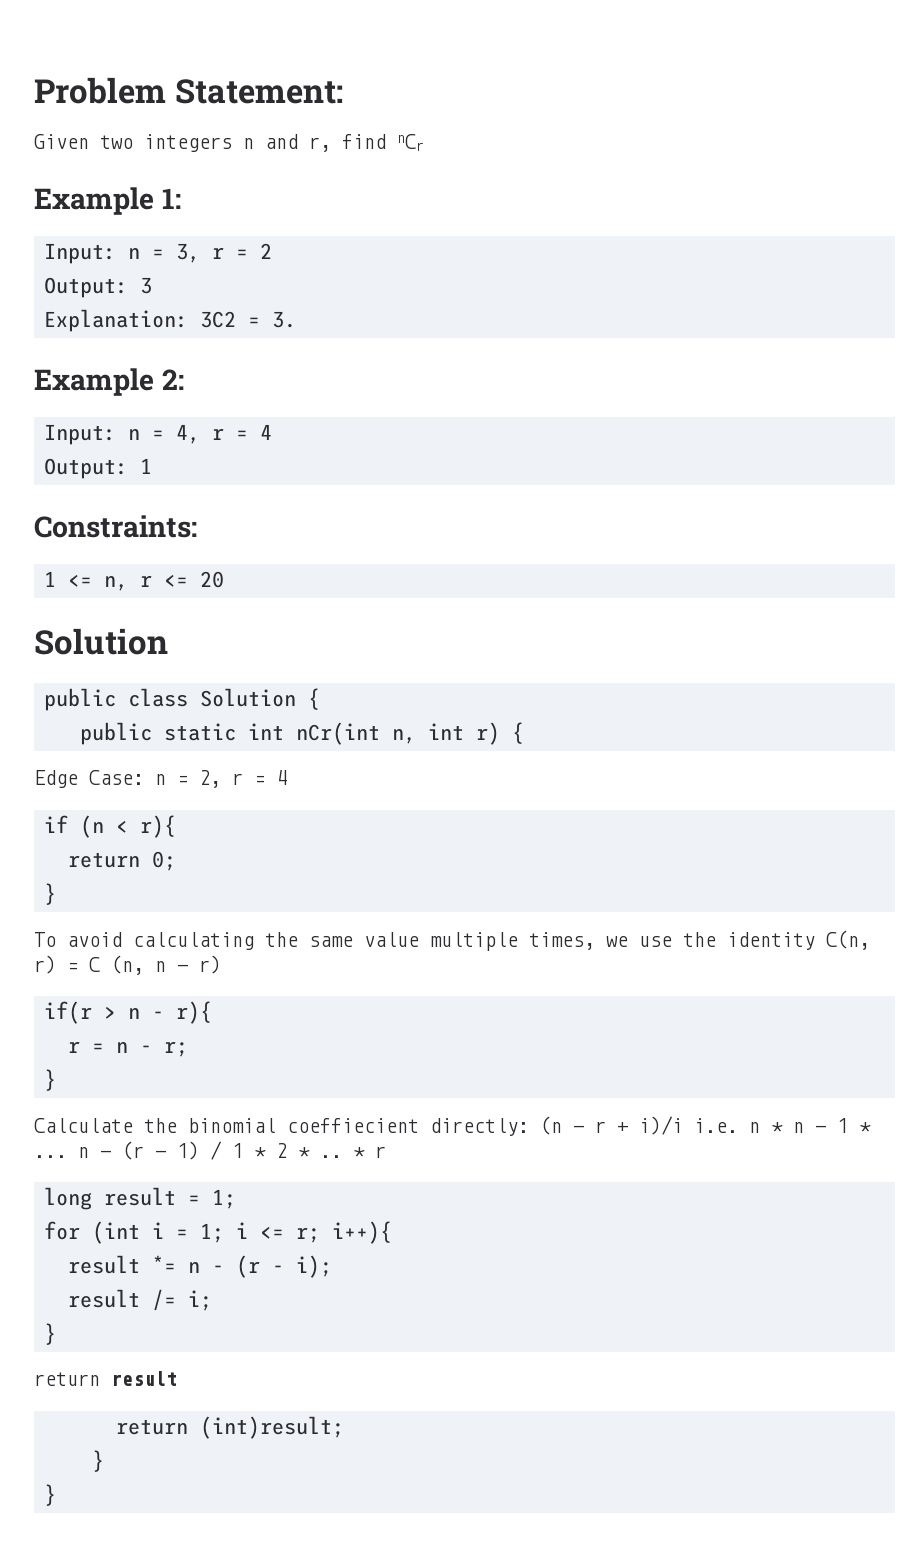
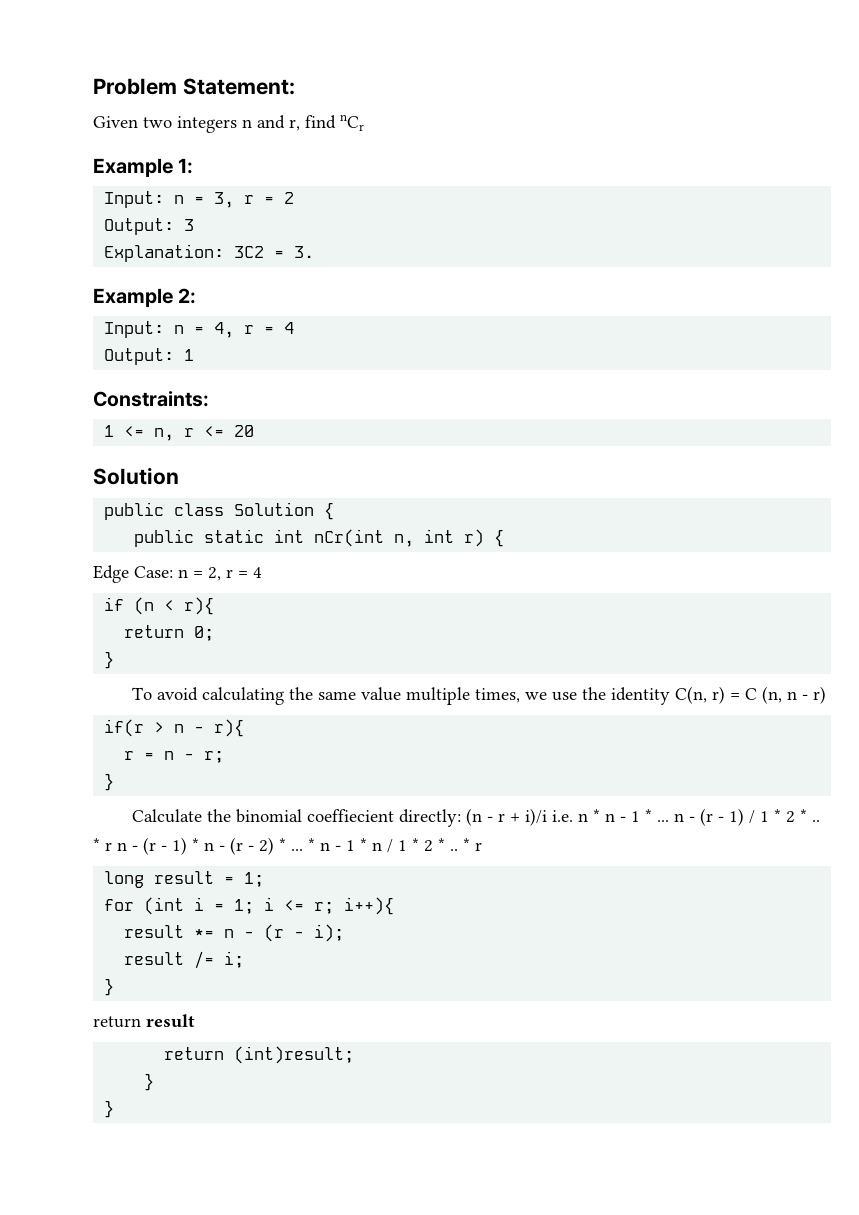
(386, 1152) none -> [117,837,482,855] n - (r - 1) * n - (r - 2) * ... * n - 1 * n / 1 * 2 * .. * r

